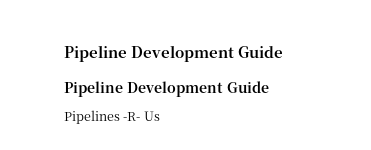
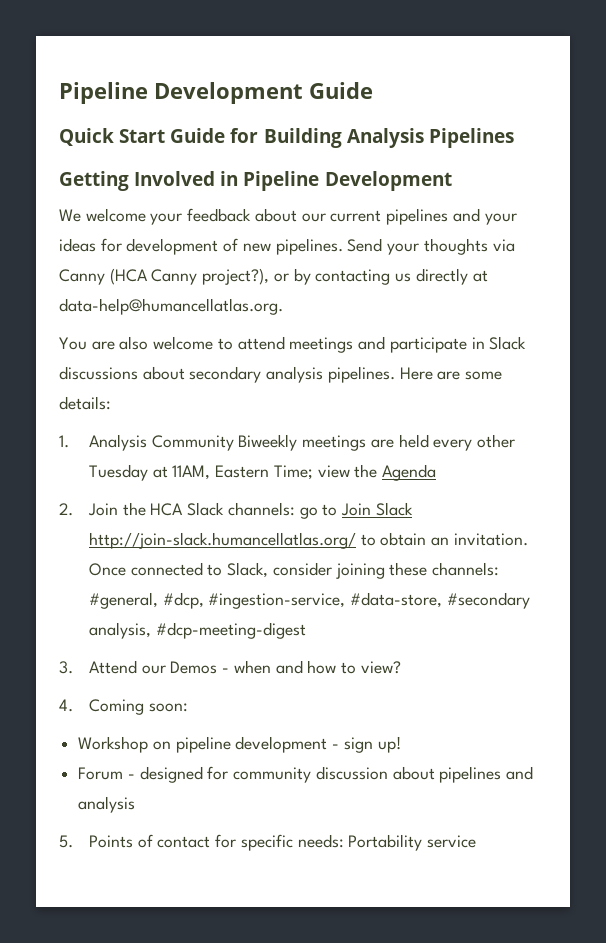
[64,45,284,62] [64,81,269,97] [64,110,160,124] Pipeline Development Guide // Pipeline Development Guide // Pipelines -R- Us -> [59,82,373,104] [59,128,514,148] [59,171,452,191] [59,208,517,225] [59,238,515,255] [59,268,488,285] [59,298,283,315] [59,336,527,353] [59,366,503,383] [59,396,111,410] [59,434,516,451] [88,464,437,481] [59,502,413,519] [88,532,528,549] [88,562,500,579] [88,592,530,609] [88,622,306,639] [59,660,401,674] [59,699,188,715] [78,736,401,753] [78,766,534,783] [78,796,136,813] [59,834,477,851] Pipeline Development Guide // Quick Start Guide for Building Analysis Pipelines // Getting Involved in Pipeline Development // We welcome your feedback about our current pipelines and your ideas for development of new pipelines. Send your thoughts via Canny (HCA Canny project?), or by contacting us directly at data-help@humancellatlas.org. // You are also welcome to attend meetings and participate in Slack discussions about secondary analysis pipelines. Here are some details: // 1. Analysis Community Biweekly meetings are held every other Tuesday at 11AM, Eastern Time; view the Agenda // 2. Join the HCA Slack channels: go to Join Slack http://join-slack.humancellatlas.org/ to obtain an invitation. Once connected to Slack, consider joining these channels: #general, #dcp, #ingestion-service, #data-store, #secondary analysis, #dcp-meeting-digest // 3. Attend our Demos - when and how to view? // 4. Coming soon: // Workshop on pipeline development - sign up! // Forum - designed for community discussion about pipelines and analysis // 5. Points of contact for specific needs: Portability service

